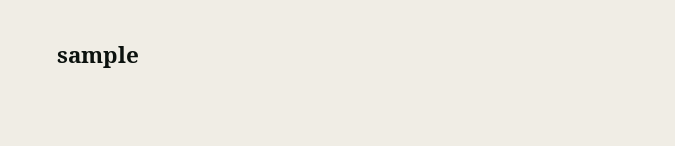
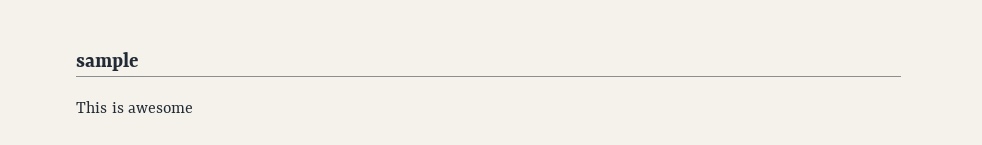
(139, 57) none -> [76,101,194,113] // This is awesome

